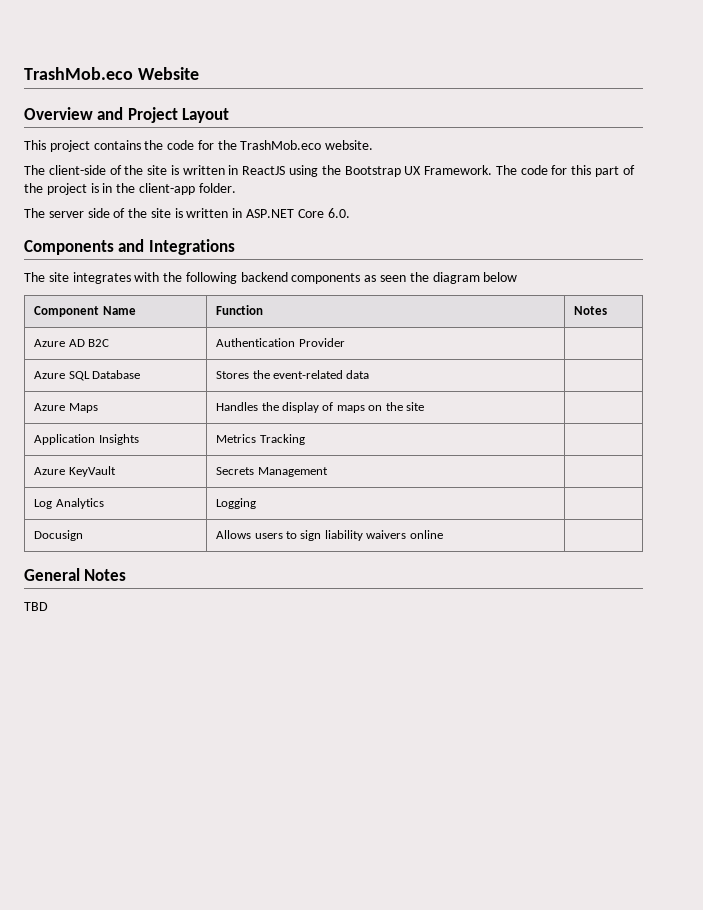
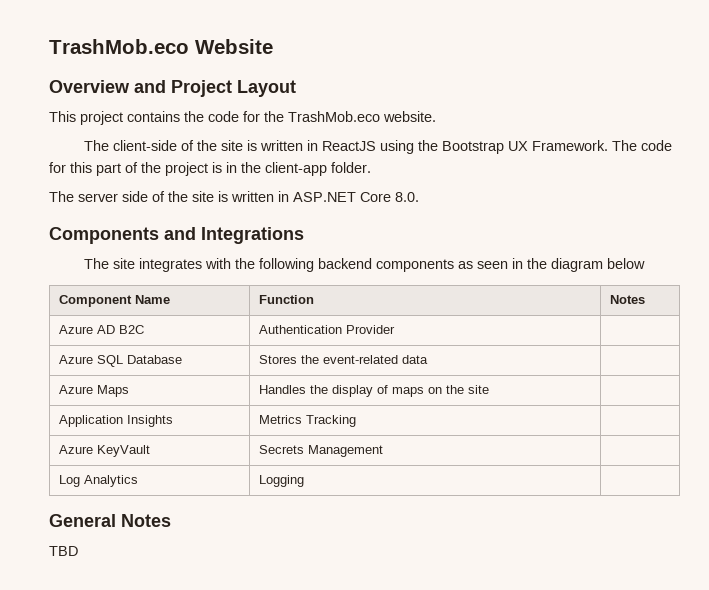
[327,208,350,218] 6.0. -> [395,192,419,202] 8.0.
(407, 278) none -> [512,258,524,269] in
[34,530,84,541] [216,530,443,541] // Docusign | Allows users to sign liability waivers online | -> (305, 481) none

